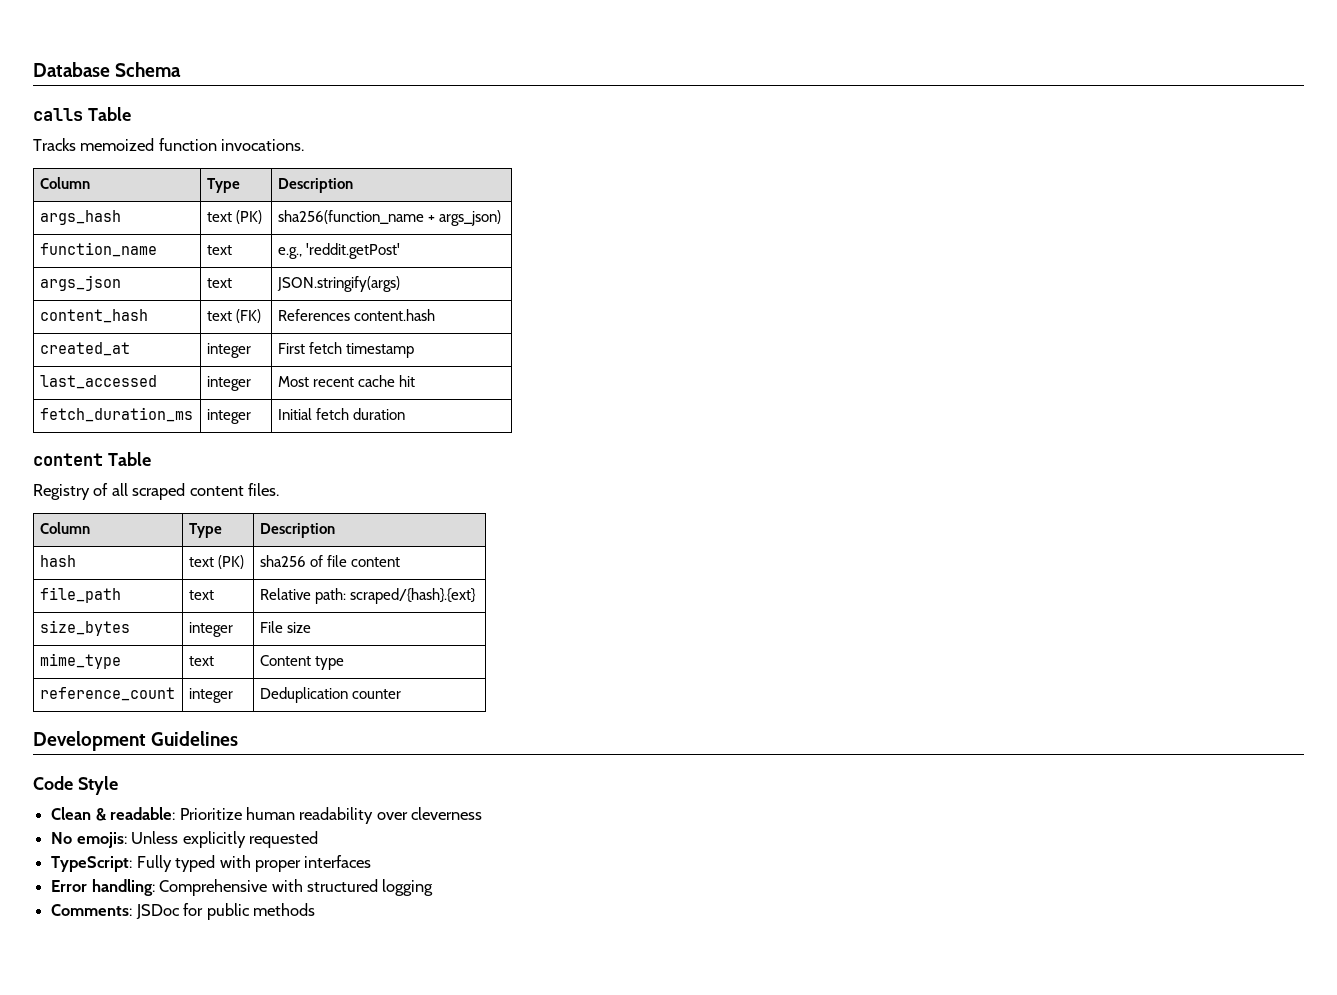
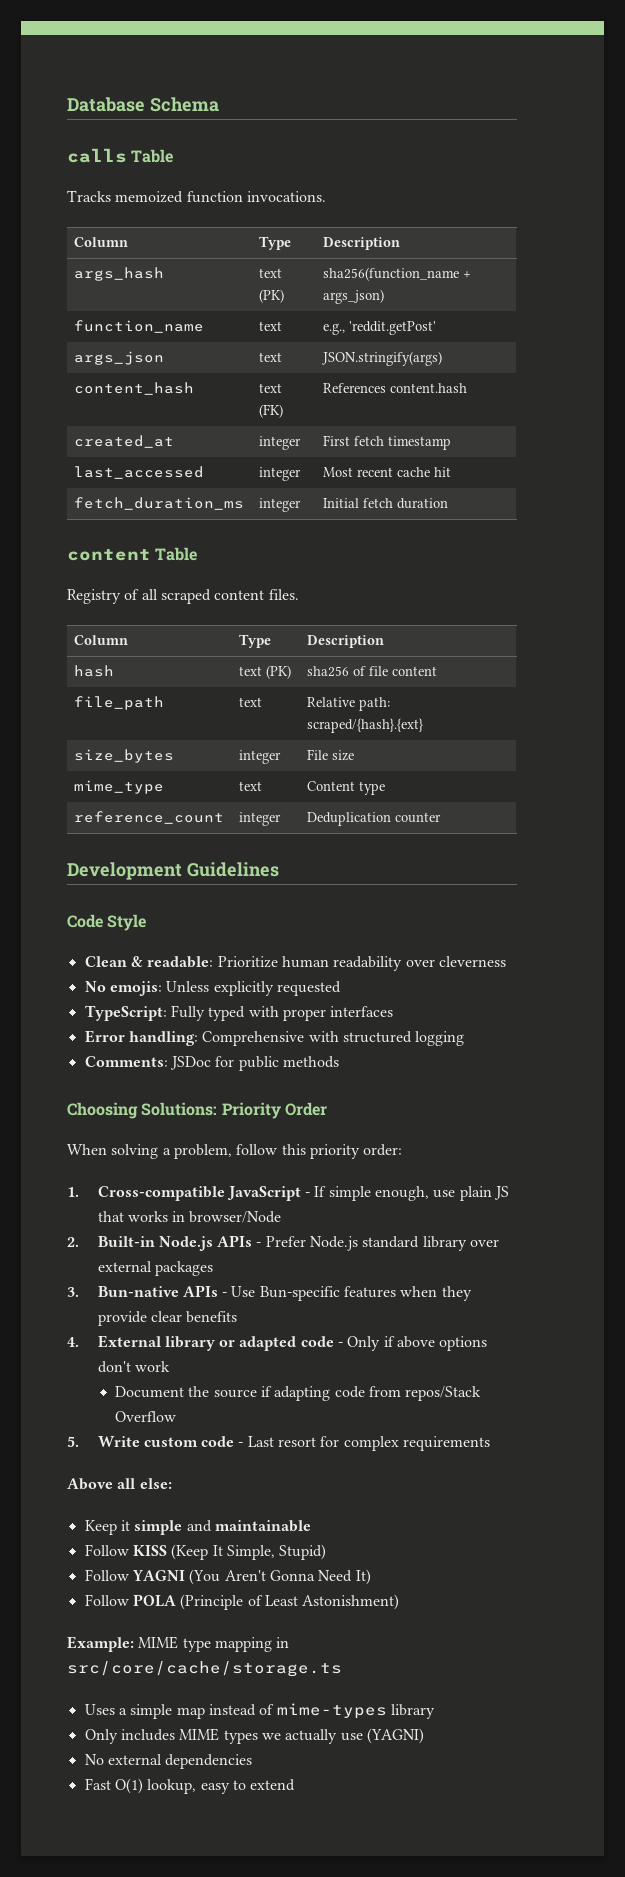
(315, 909) none -> [67,1102,327,1119] [67,1144,403,1159] [67,1186,510,1201] [97,1211,282,1223] [67,1235,500,1251] [97,1261,213,1276] [67,1285,472,1301] [97,1311,238,1326] [67,1335,488,1351] [97,1361,170,1373] [115,1386,482,1401] [115,1411,177,1422] [67,1436,491,1451] [67,1478,172,1490] [84,1520,311,1535] [84,1544,327,1560] [84,1569,371,1585] [84,1594,400,1610] [67,1636,290,1652] [67,1661,342,1677] [84,1703,435,1719] [84,1728,424,1744] [84,1754,253,1769] [84,1778,296,1794] // Choosing Solutions: Priority Order // When solving a problem, follow this priority order: // 1. Cross-compatible JavaScript - If simple enough, use plain JS that works in browser/Node // 2. Built-in Node.js APIs - Prefer Node.js standard library over external packages // 3. Bun-native APIs - Use Bun-specific features when they provide clear benefits // 4. External library or adapted code - Only if above options don't work // Document the source if adapting code from repos/Stack Overflow // 5. Write custom code - Last resort for complex requirements // Above all else: // Keep it simple and maintainable // Follow KISS (Keep It Simple, Stupid) // Follow YAGNI (You Aren't Gonna Need It) // Follow POLA (Principle of Least Astonishment) // Example: MIME type mapping in src/core/cache/storage.ts // Uses a simple map instead of mime-types library // Only includes MIME types we actually use (YAGNI) // No external dependencies // Fast O(1) lookup, easy to extend

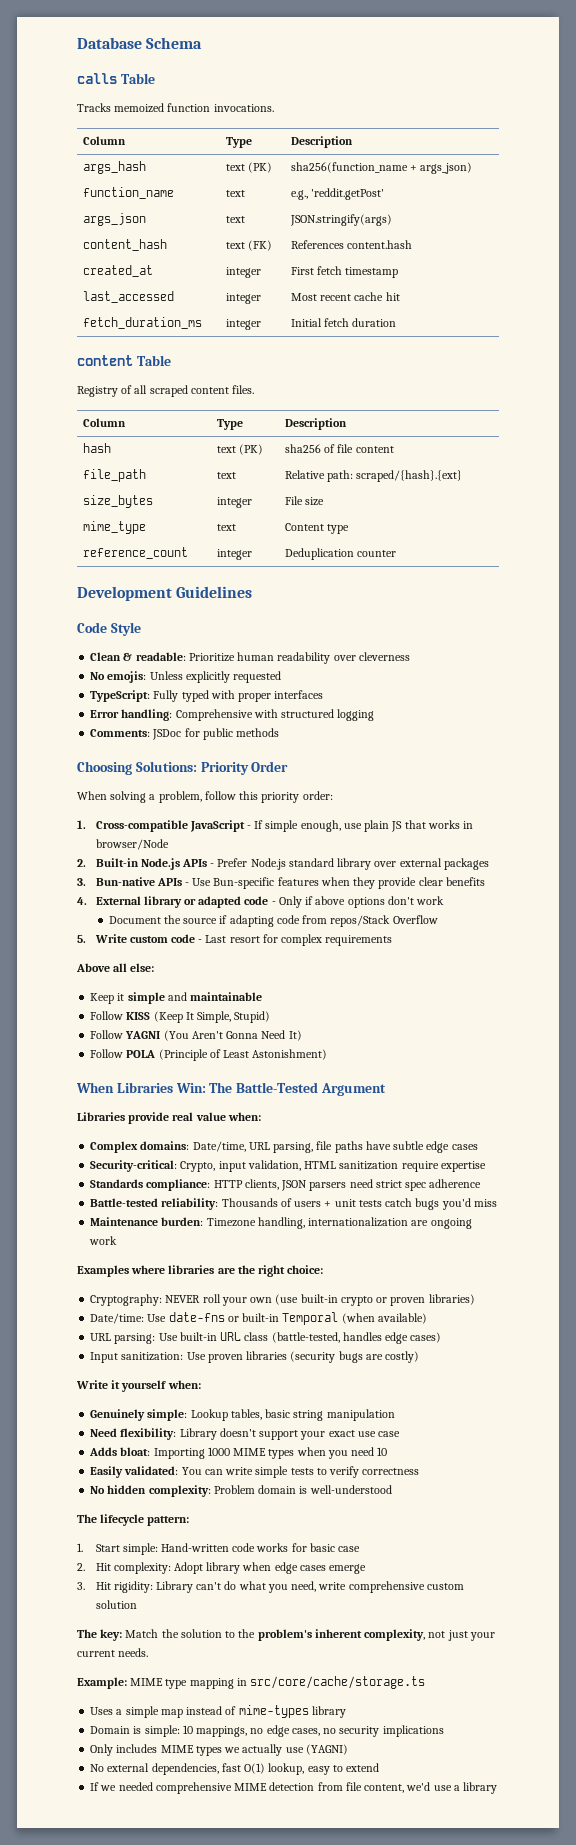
(400, 1602) none -> [76,1082,386,1096] [77,1112,261,1124] [90,1141,478,1153] [90,1160,486,1172] [90,1179,482,1191] [90,1198,497,1210] [90,1217,472,1229] [89,1236,118,1245] [77,1265,324,1277] [90,1294,475,1306] [90,1312,427,1325] [90,1332,442,1344] [90,1351,420,1363] [76,1380,201,1392] [90,1409,395,1421] [90,1428,401,1440] [89,1447,388,1459] [90,1466,420,1478] [90,1485,392,1497] [77,1514,190,1526] [77,1543,361,1555] [77,1562,367,1574] [77,1581,464,1593] [95,1600,137,1609] [77,1629,495,1641] [77,1648,149,1657] // When Libraries Win: The Battle-Tested Argument // Libraries provide real value when: // Complex domains: Date/time, URL parsing, file paths have subtle edge cases // Security-critical: Crypto, input validation, HTML sanitization require expertise // Standards compliance: HTTP clients, JSON parsers need strict spec adherence // Battle-tested reliability: Thousands of users + unit tests catch bugs you'd miss // Maintenance burden: Timezone handling, internationalization are ongoing work // Examples where libraries are the right choice: // Cryptography: NEVER roll your own (use built-in crypto or proven libraries) // Date/time: Use date-fns or built-in Temporal (when available) // URL parsing: Use built-in URL class (battle-tested, handles edge cases) // Input sanitization: Use proven libraries (security bugs are costly) // Write it yourself when: // Genuinely simple: Lookup tables, basic string manipulation // Need flexibility: Library doesn't support your exact use case // Adds bloat: Importing 1000 MIME types when you need 10 // Easily validated: You can write simple tests to verify correctness // No hidden complexity: Problem domain is well-understood // The lifecycle pattern: // 1. Start simple: Hand-written code works for basic case // 2. Hit complexity: Adopt library when edge cases emerge // 3. Hit rigidity: Library can't do what you need, write comprehensive custom solution // The key: Match the solution to the problem's inherent complexity, not just your current needs.
(435, 1711) none -> [90,1725,444,1737] // Domain is simple: 10 mappings, no edge cases, no security implications
[165,1754,253,1769] [84,1778,111,1790] dependencies // Fast -> [151,1763,241,1775] dependencies, fast
(296, 1785) none -> [90,1782,498,1794] // If we needed comprehensive MIME detection from file content, we'd use a library

